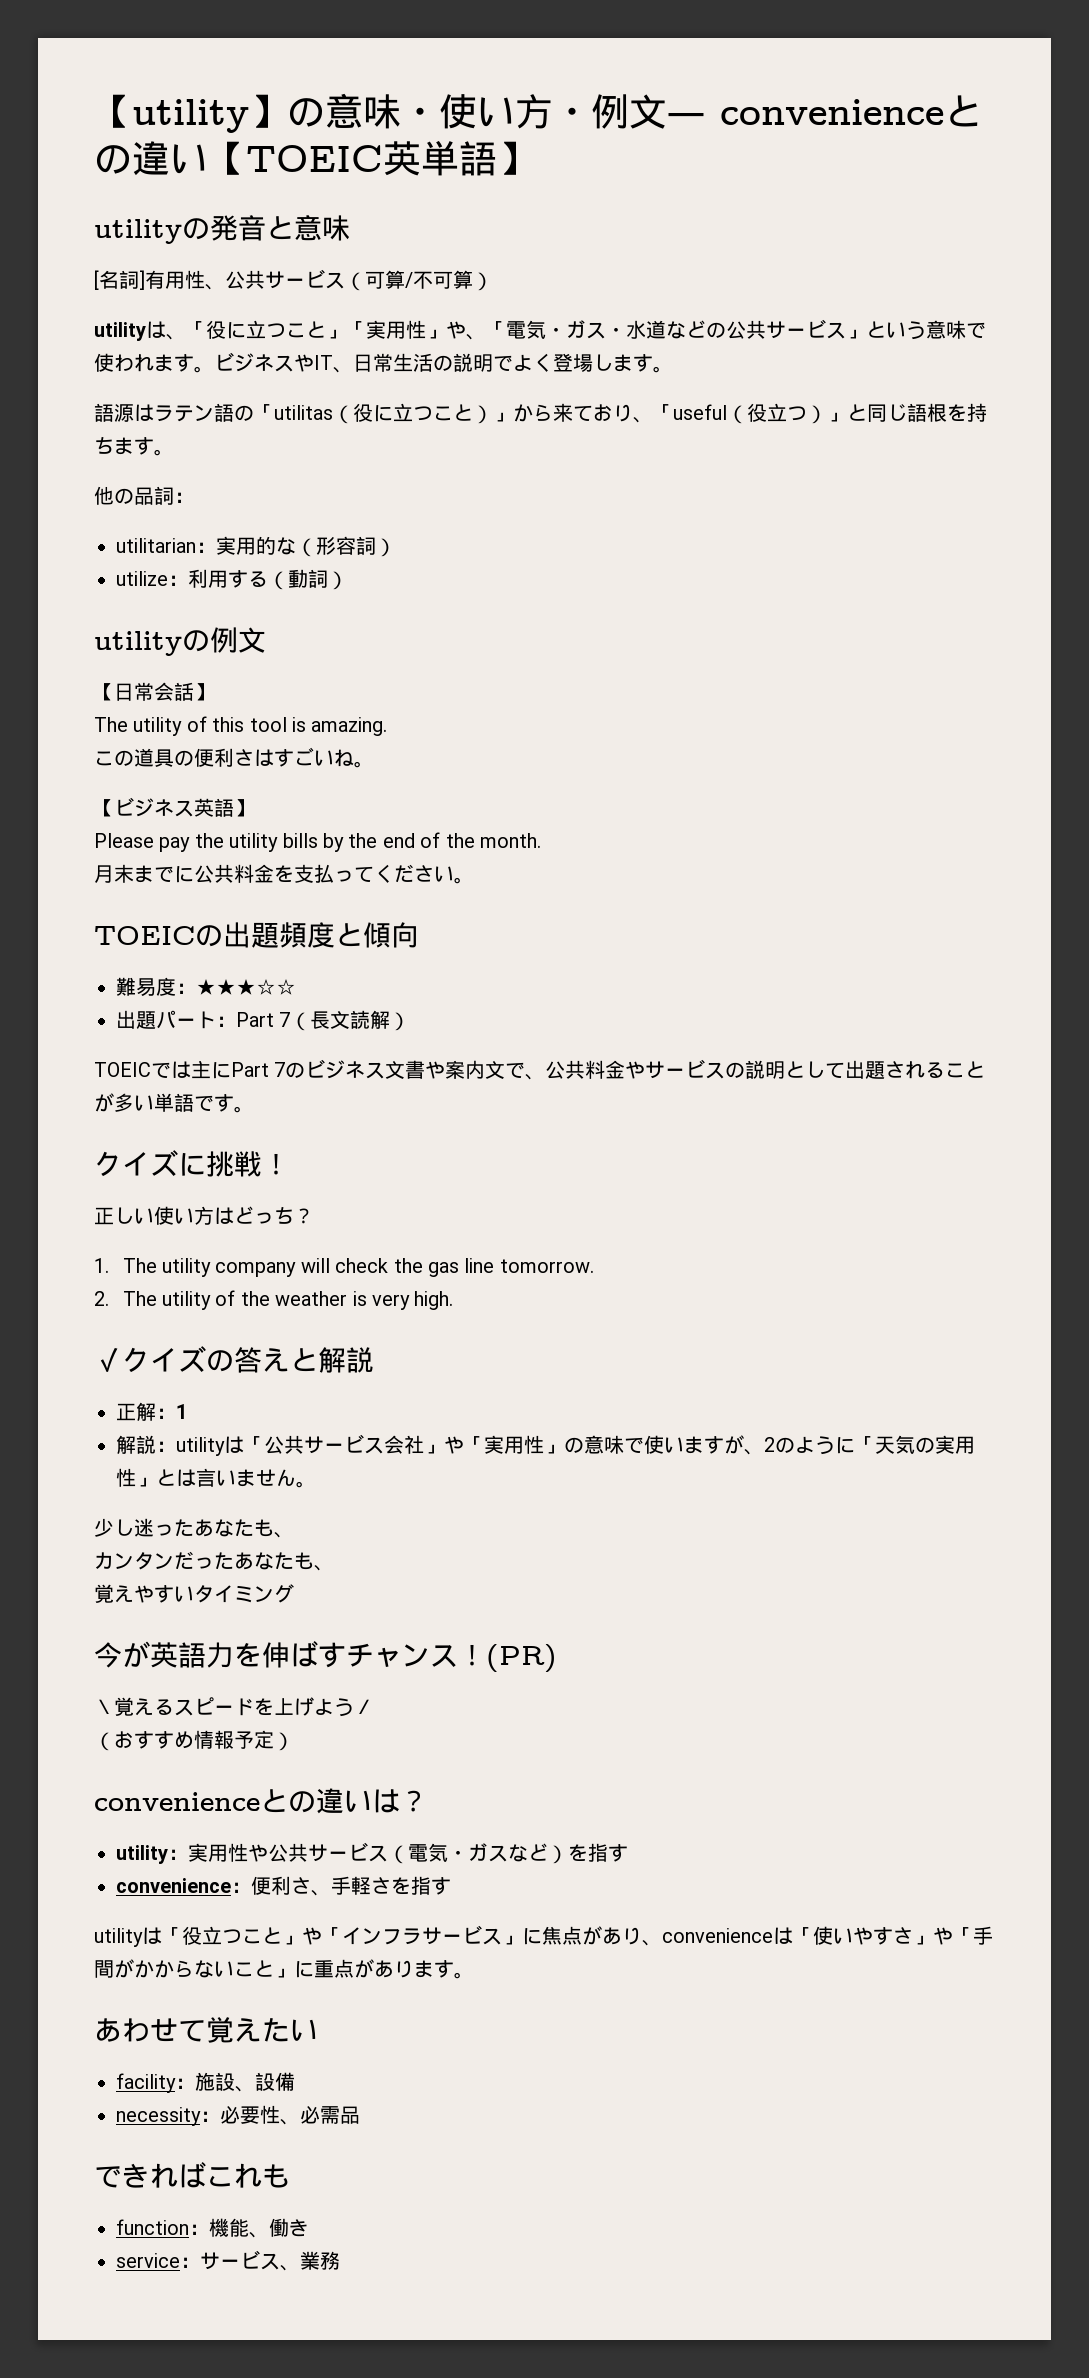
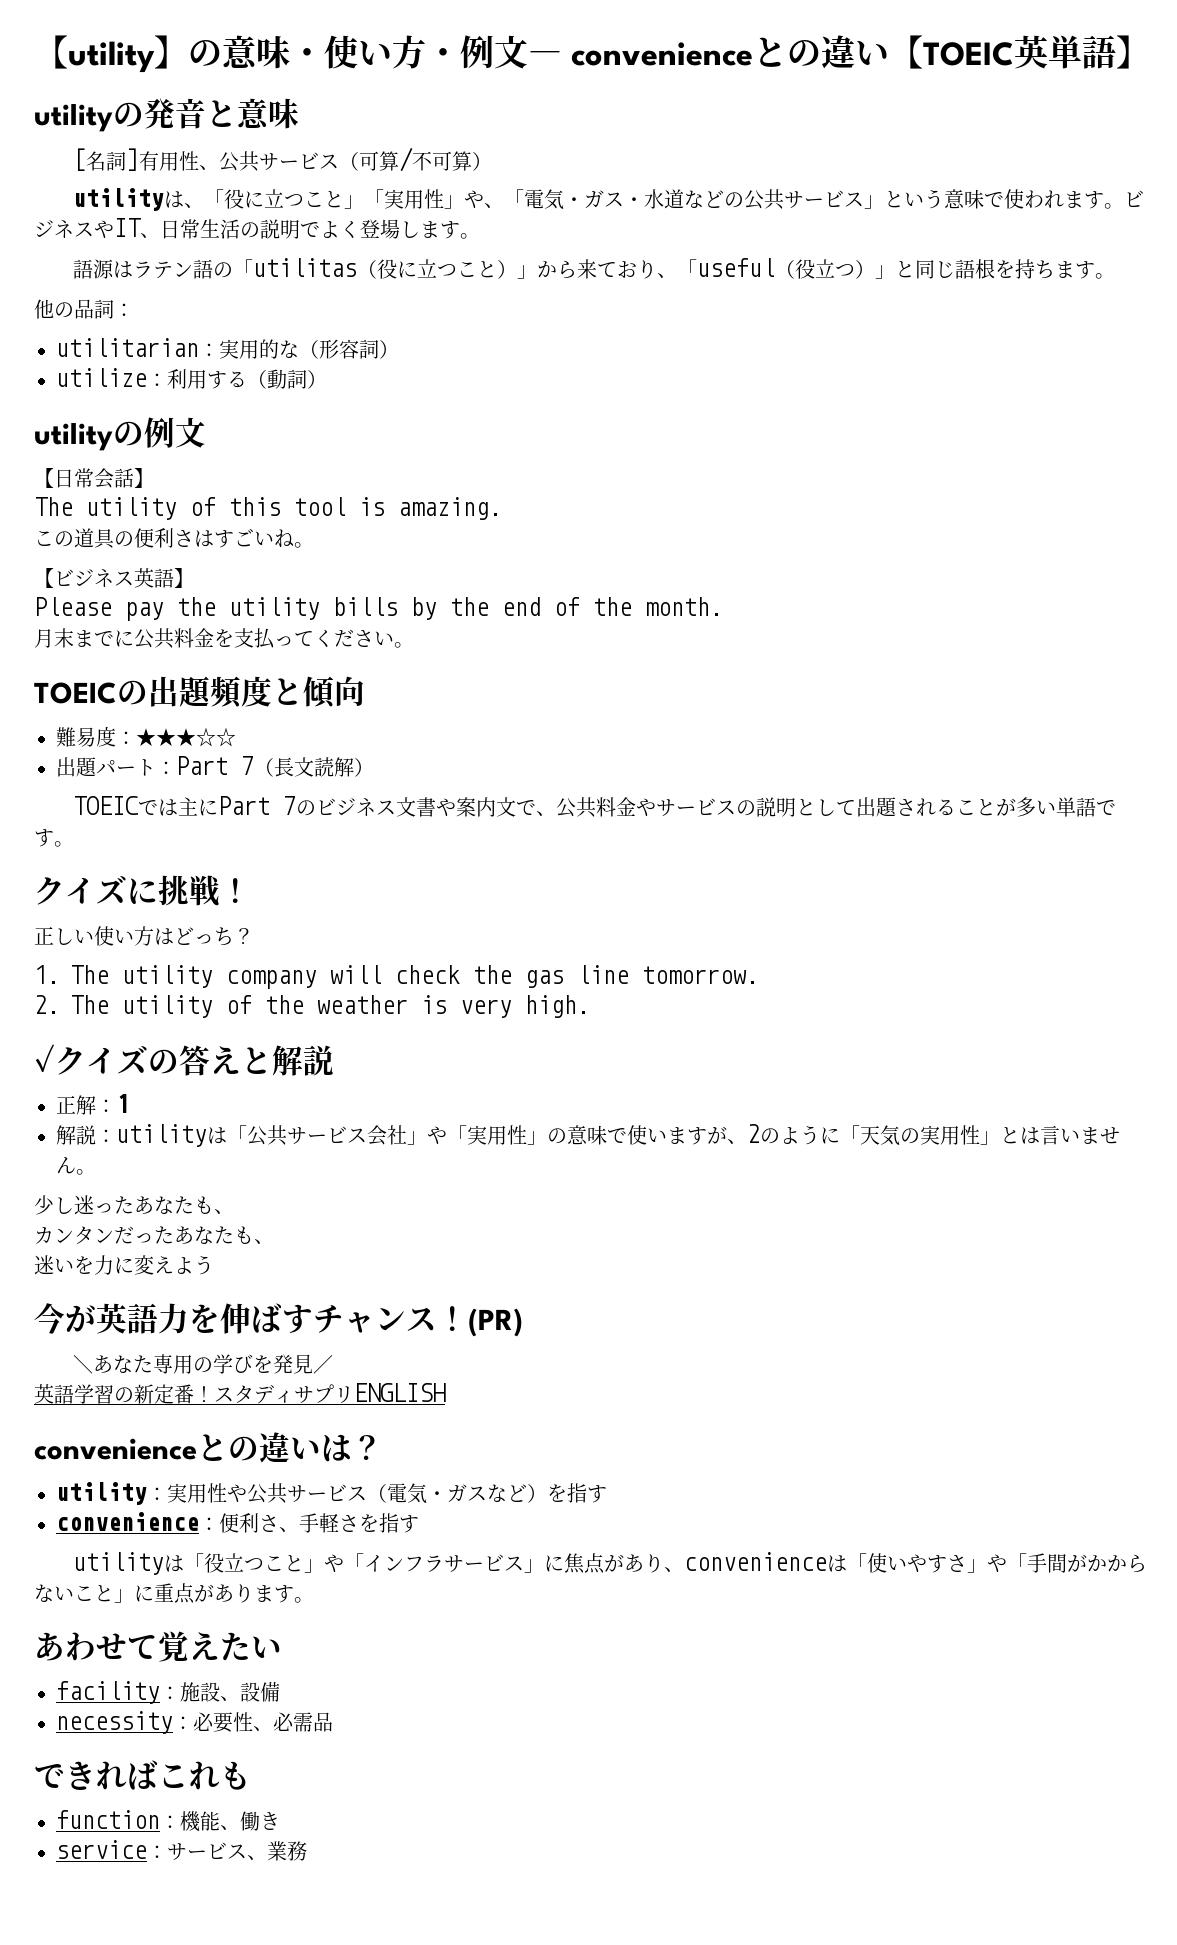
[94,1584,294,1603] 覚えやすいタイミング -> [34,1255,214,1275] 迷いを力に変えよう
[114,1697,374,1717] [94,1730,294,1751] 覚えるスピードを上げよう／ // （おすすめ情報予定） -> [93,1354,334,1374] [34,1383,446,1404] あなた専用の学びを発見／ // 英語学習の新定番！スタディサプリENGLISH

